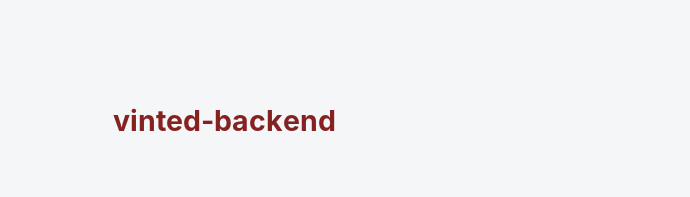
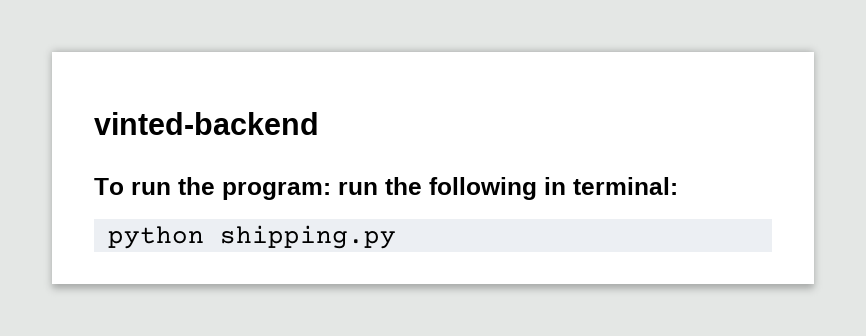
(336, 119) none -> [94,177,678,200] [107,225,396,249] // To run the program: run the following in terminal: // python shipping.py

